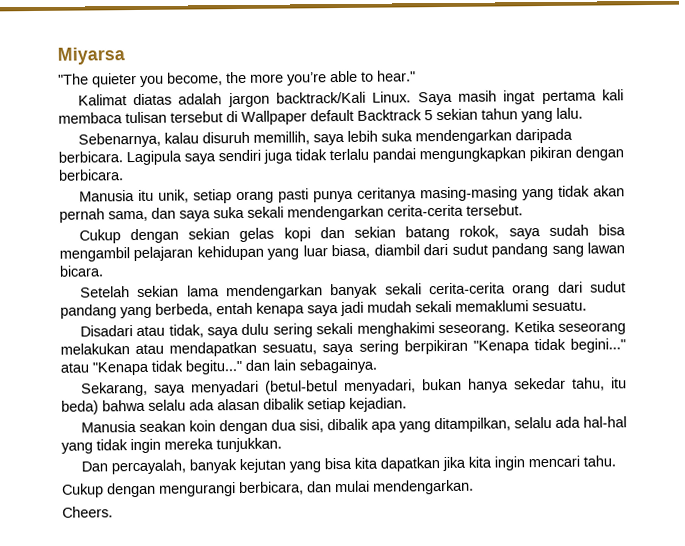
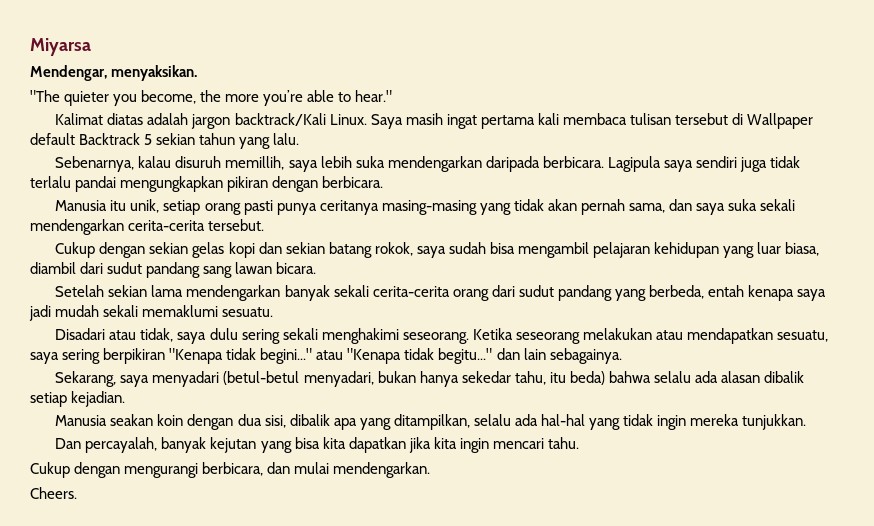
(125, 56) none -> [30,65,198,81] // Mendengar, menyaksikan.

